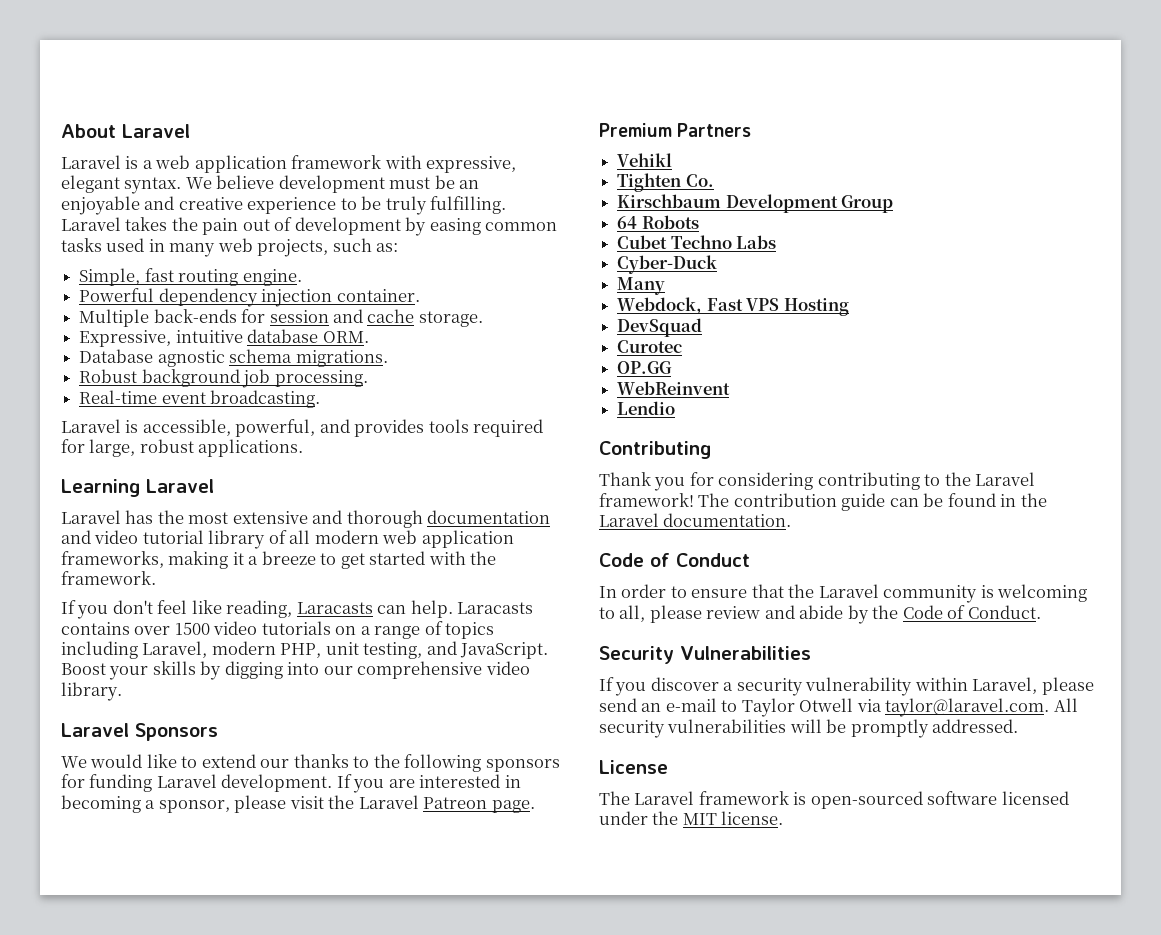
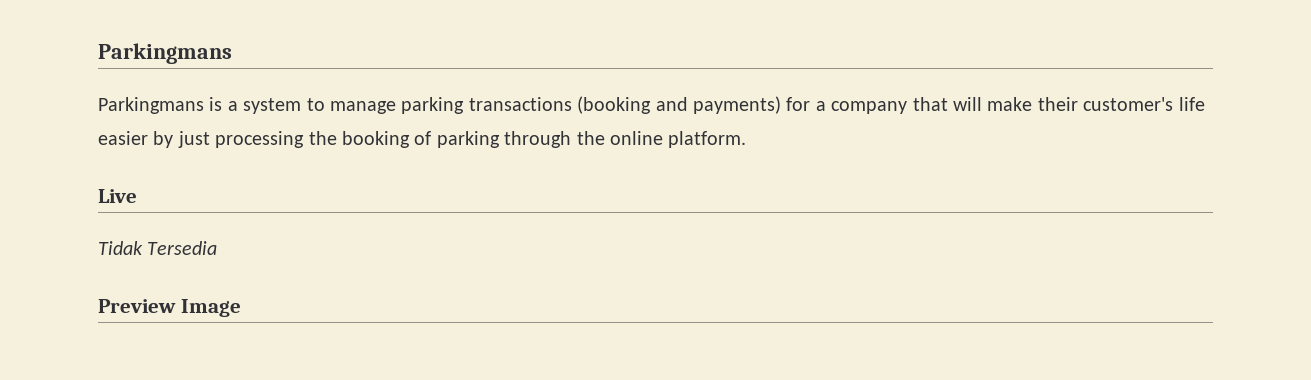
[61,124,190,138] [61,155,517,173] [61,175,480,194] [61,196,507,215] [61,217,558,236] [61,238,399,257] [79,268,302,286] [79,288,420,307] [79,309,483,327] [79,329,369,347] [79,349,388,367] [79,369,368,388] [79,390,321,408] [61,419,544,437] [61,439,304,457] [61,479,214,497] [61,510,551,528] [61,530,514,549] [61,551,497,569] [61,571,156,585] [61,600,534,619] [61,621,495,639] [61,641,549,659] [61,661,530,680] [61,682,122,701] [61,723,218,741] [61,754,560,772] [61,774,521,793] [61,795,535,813] [599,123,752,137] [617,153,673,167] [617,173,714,192] [617,194,894,213] [617,215,699,229] [617,235,777,249] [617,255,718,274] [617,277,666,295] [617,297,849,316] [617,318,703,337] [617,340,683,353] [617,361,673,374] [617,381,731,395] [617,401,676,415] [599,441,711,459] [599,472,1036,491] [599,493,1047,511] [599,513,792,527] [599,553,750,567] [599,584,1088,603] [599,605,1041,624] [599,646,811,664] [599,677,1094,696] [599,698,1078,717] [599,719,1019,738] [599,760,668,774] [599,791,1069,809] [599,811,784,825] About Laravel // Laravel is a web application framework with expressive, elegant syntax. We believe development must be an enjoyable and creative experience to be truly fulfilling. Laravel takes the pain out of development by easing common tasks used in many web projects, such as: // Simple, fast routing engine. // Powerful dependency injection container. // Multiple back-ends for session and cache storage. // Expressive, intuitive database ORM. // Database agnostic schema migrations. // Robust background job processing. // Real-time event broadcasting. // Laravel is accessible, powerful, and provides tools required for large, robust applications. // Learning Laravel // Laravel has the most extensive and thorough documentation and video tutorial library of all modern web application frameworks, making it a breeze to get started with the framework. // If you don't feel like reading, Laracasts can help. Laracasts contains over 1500 video tutorials on a range of topics including Laravel, modern PHP, unit testing, and JavaScript. Boost your skills by digging into our comprehensive video library. // Laravel Sponsors // We would like to extend our thanks to the following sponsors for funding Laravel development. If you are interested in becoming a sponsor, please visit the Laravel Patreon page. // Premium Partners // Vehikl // Tighten Co. // Kirschbaum Development Group // 64 Robots // Cubet Techno Labs // Cyber-Duck // Many // Webdock, Fast VPS Hosting // DevSquad // Curotec // OP.GG // WebReinvent // Lendio // Contributing // Thank you for considering contributing to the Laravel framework! The contribution guide can be found in the Laravel documentation. // Code of Conduct // In order to ensure that the Laravel community is welcoming to all, please review and abide by the Code of Conduct. // Security Vulnerabilities // If you discover a security vulnerability within Laravel, please send an e-mail to Taylor Otwell via taylor@laravel.com. All security vulnerabilities will be promptly addressed. // License // The Laravel framework is open-sourced software licensed under the MIT license. -> [98,43,232,64] [98,96,1205,114] [98,131,747,148] [98,189,137,203] [98,241,218,255] [98,299,241,317] Parkingmans // Parkingmans is a system to manage parking transactions (booking and payments) for a company that will make their customer's life easier by just processing the booking of parking through the online platform. // Live // Tidak Tersedia // Preview Image

